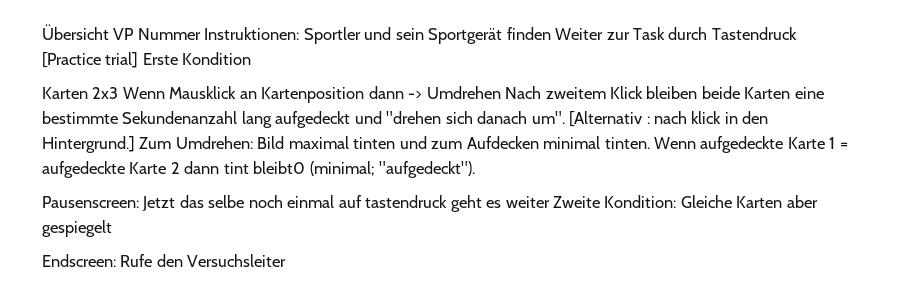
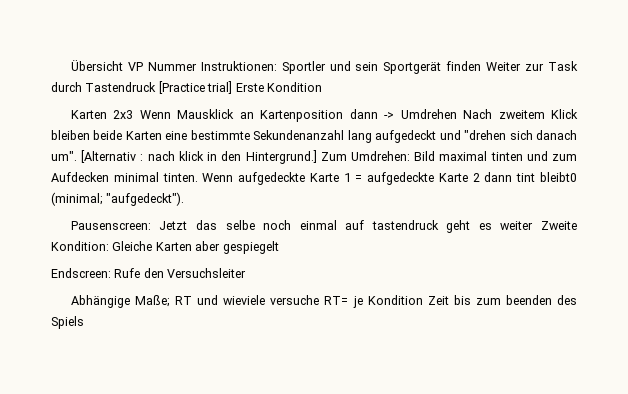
(287, 260) none -> [70,295,578,308] [51,316,84,329] // Abhängige Maße; RT und wieviele versuche RT= je Kondition Zeit bis zum beenden des Spiels

